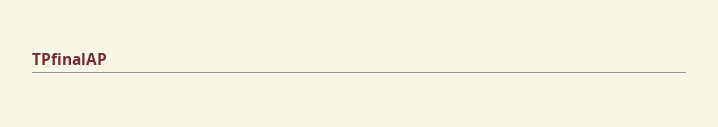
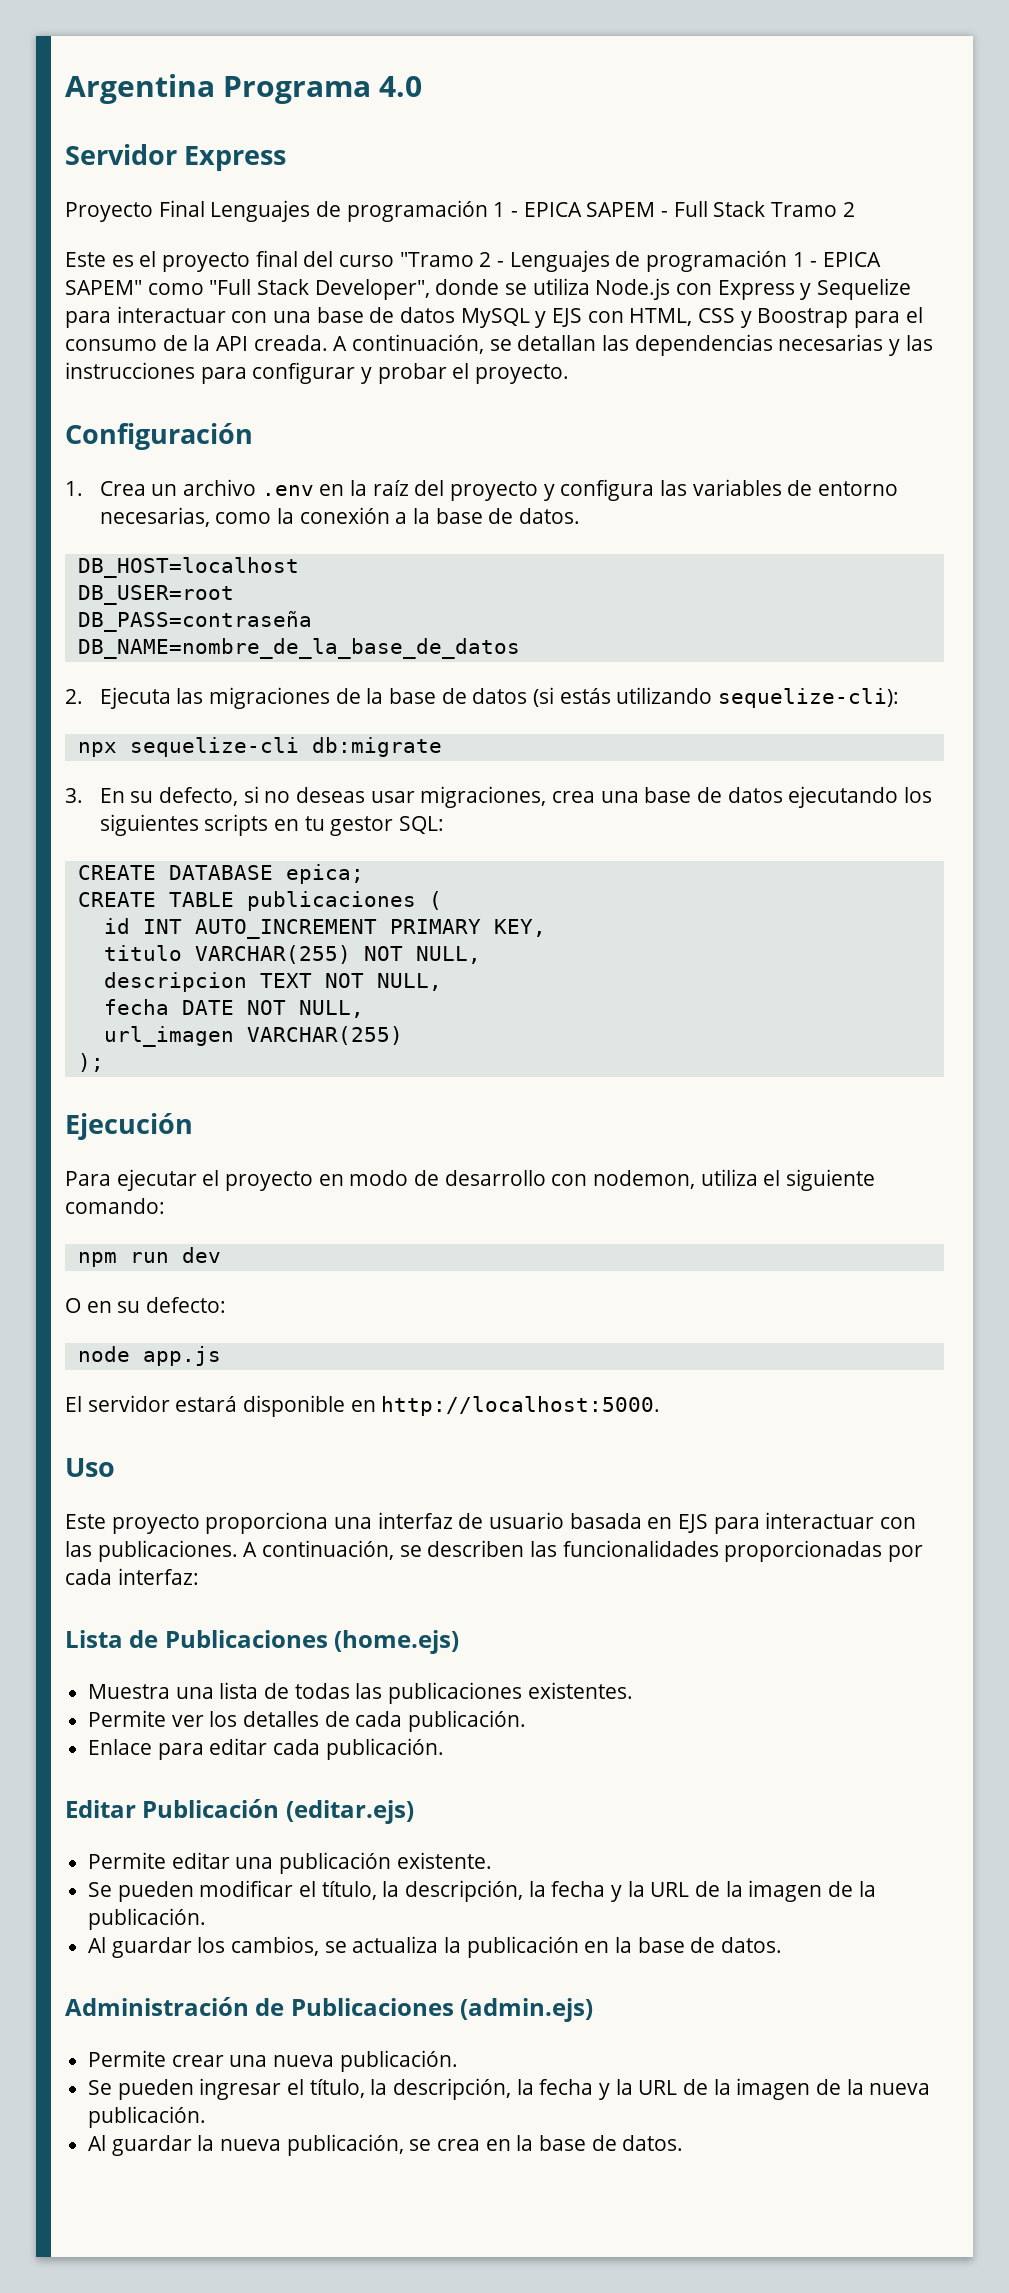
[32,53,107,65] TPfinalAP -> [65,74,422,104] [65,144,287,171] [65,200,855,222] [65,250,882,272] [65,278,912,300] [65,306,923,328] [65,334,933,356] [65,362,570,384] [65,423,253,450] [65,479,899,501] [99,507,580,527] [77,557,299,578] [77,585,234,605] [77,611,312,632] [77,638,520,659] [65,687,900,709] [77,737,442,757] [65,786,933,808] [99,814,444,836] [77,864,364,884] [77,891,442,911] [103,918,546,939] [103,945,481,964] [103,972,442,992] [103,999,364,1018] [103,1026,403,1047] [77,1053,104,1072] [65,1113,193,1140] [65,1169,876,1191] [65,1198,165,1214] [77,1247,221,1267] [65,1297,227,1313] [77,1346,221,1366] [65,1395,661,1417] [65,1458,115,1477] [65,1512,917,1534] [65,1540,924,1562] [65,1568,199,1585] [65,1630,460,1654] [88,1682,633,1704] [88,1710,527,1732] [88,1738,444,1760] [65,1799,414,1824] [88,1852,492,1874] [88,1880,876,1902] [88,1908,207,1930] [88,1936,783,1958] [65,1997,594,2022] [88,2050,458,2072] [88,2078,931,2100] [88,2106,207,2128] [88,2134,684,2156] Argentina Programa 4.0 // Servidor Express // Proyecto Final Lenguajes de programación 1 - EPICA SAPEM - Full Stack Tramo 2 // Este es el proyecto final del curso "Tramo 2 - Lenguajes de programación 1 - EPICA SAPEM" como "Full Stack Developer", donde se utiliza Node.js con Express y Sequelize para interactuar con una base de datos MySQL y EJS con HTML, CSS y Boostrap para el consumo de la API creada. A continuación, se detallan las dependencias necesarias y las instrucciones para configurar y probar el proyecto. // Configuración // 1. Crea un archivo .env en la raíz del proyecto y configura las variables de entorno necesarias, como la conexión a la base de datos. // DB_HOST=localhost // DB_USER=root // DB_PASS=contraseña // DB_NAME=nombre_de_la_base_de_datos // 2. Ejecuta las migraciones de la base de datos (si estás utilizando sequelize-cli): // npx sequelize-cli db:migrate // 3. En su defecto, si no deseas usar migraciones, crea una base de datos ejecutando los siguientes scripts en tu gestor SQL: // CREATE DATABASE epica; // CREATE TABLE publicaciones ( // id INT AUTO_INCREMENT PRIMARY KEY, // titulo VARCHAR(255) NOT NULL, // descripcion TEXT NOT NULL, // fecha DATE NOT NULL, // url_imagen VARCHAR(255) // ); // Ejecución // Para ejecutar el proyecto en modo de desarrollo con nodemon, utiliza el siguiente comando: // npm run dev // O en su defecto: // node app.js // El servidor estará disponible en http://localhost:5000. // Uso // Este proyecto proporciona una interfaz de usuario basada en EJS para interactuar con las publicaciones. A continuación, se describen las funcionalidades proporcionadas por cada interfaz: // Lista de Publicaciones (home.ejs) // Muestra una lista de todas las publicaciones existentes. // Permite ver los detalles de cada publicación. // Enlace para editar cada publicación. // Editar Publicación (editar.ejs) // Permite editar una publicación existente. // Se pueden modificar el título, la descripción, la fecha y la URL de la imagen de la publicación. // Al guardar los cambios, se actualiza la publicación en la base de datos. // Administración de Publicaciones (admin.ejs) // Permite crear una nueva publicación. // Se pueden ingresar el título, la descripción, la fecha y la URL de la imagen de la nueva publicación. // Al guardar la nueva publicación, se crea en la base de datos.

